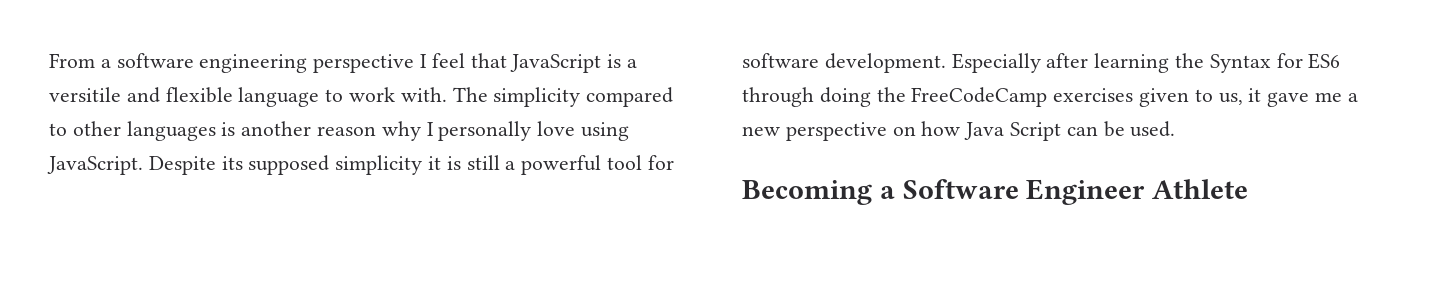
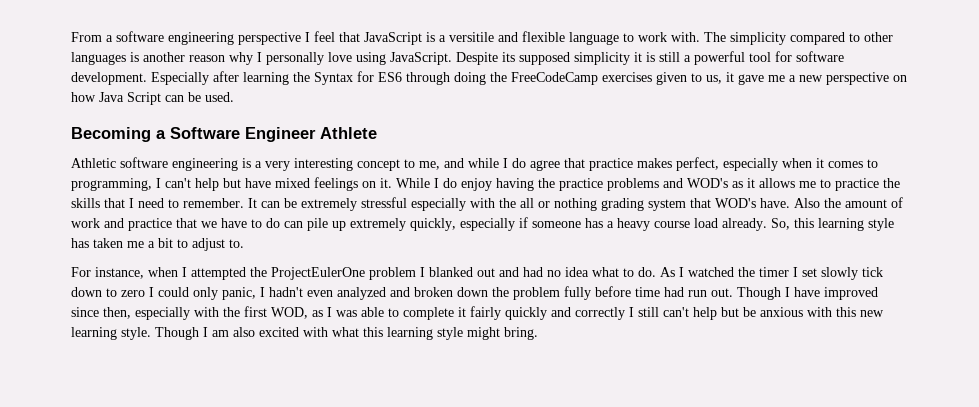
(1249, 189) none -> [71,157,878,171] [71,177,900,191] [71,197,903,211] [71,217,894,231] [71,238,244,251] [71,267,883,280] [71,286,878,300] [71,306,884,320] [71,327,538,340] // Athletic software engineering is a very interesting concept to me, and while I do agree that practice makes perfect, especially when it comes to programming, I can't help but have mixed feelings on it. While I do enjoy having the practice problems and WOD's as it allows me to practice the skills that I need to remember. It can be extremely stressful especially with the all or nothing grading system that WOD's have. Also the amount of work and practice that we have to do can pile up extremely quickly, especially if someone has a heavy course load already. So, this learning style has taken me a bit to adjust to. // For instance, when I attempted the ProjectEulerOne problem I blanked out and had no idea what to do. As I watched the timer I set slowly tick down to zero I could only panic, I hadn't even analyzed and broken down the problem fully before time had run out. Though I have improved since then, especially with the first WOD, as I was able to complete it fairly quickly and correctly I still can't help but be anxious with this new learning style. Though I am also excited with what this learning style might bring.

